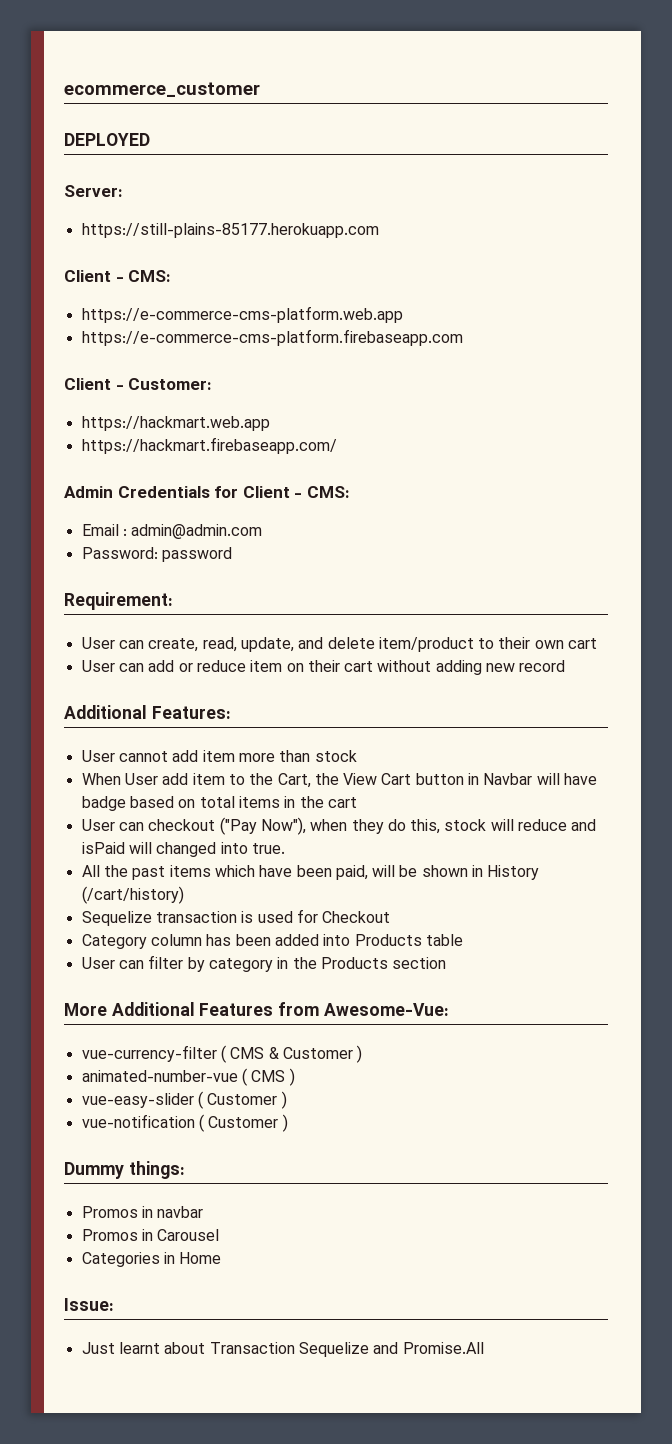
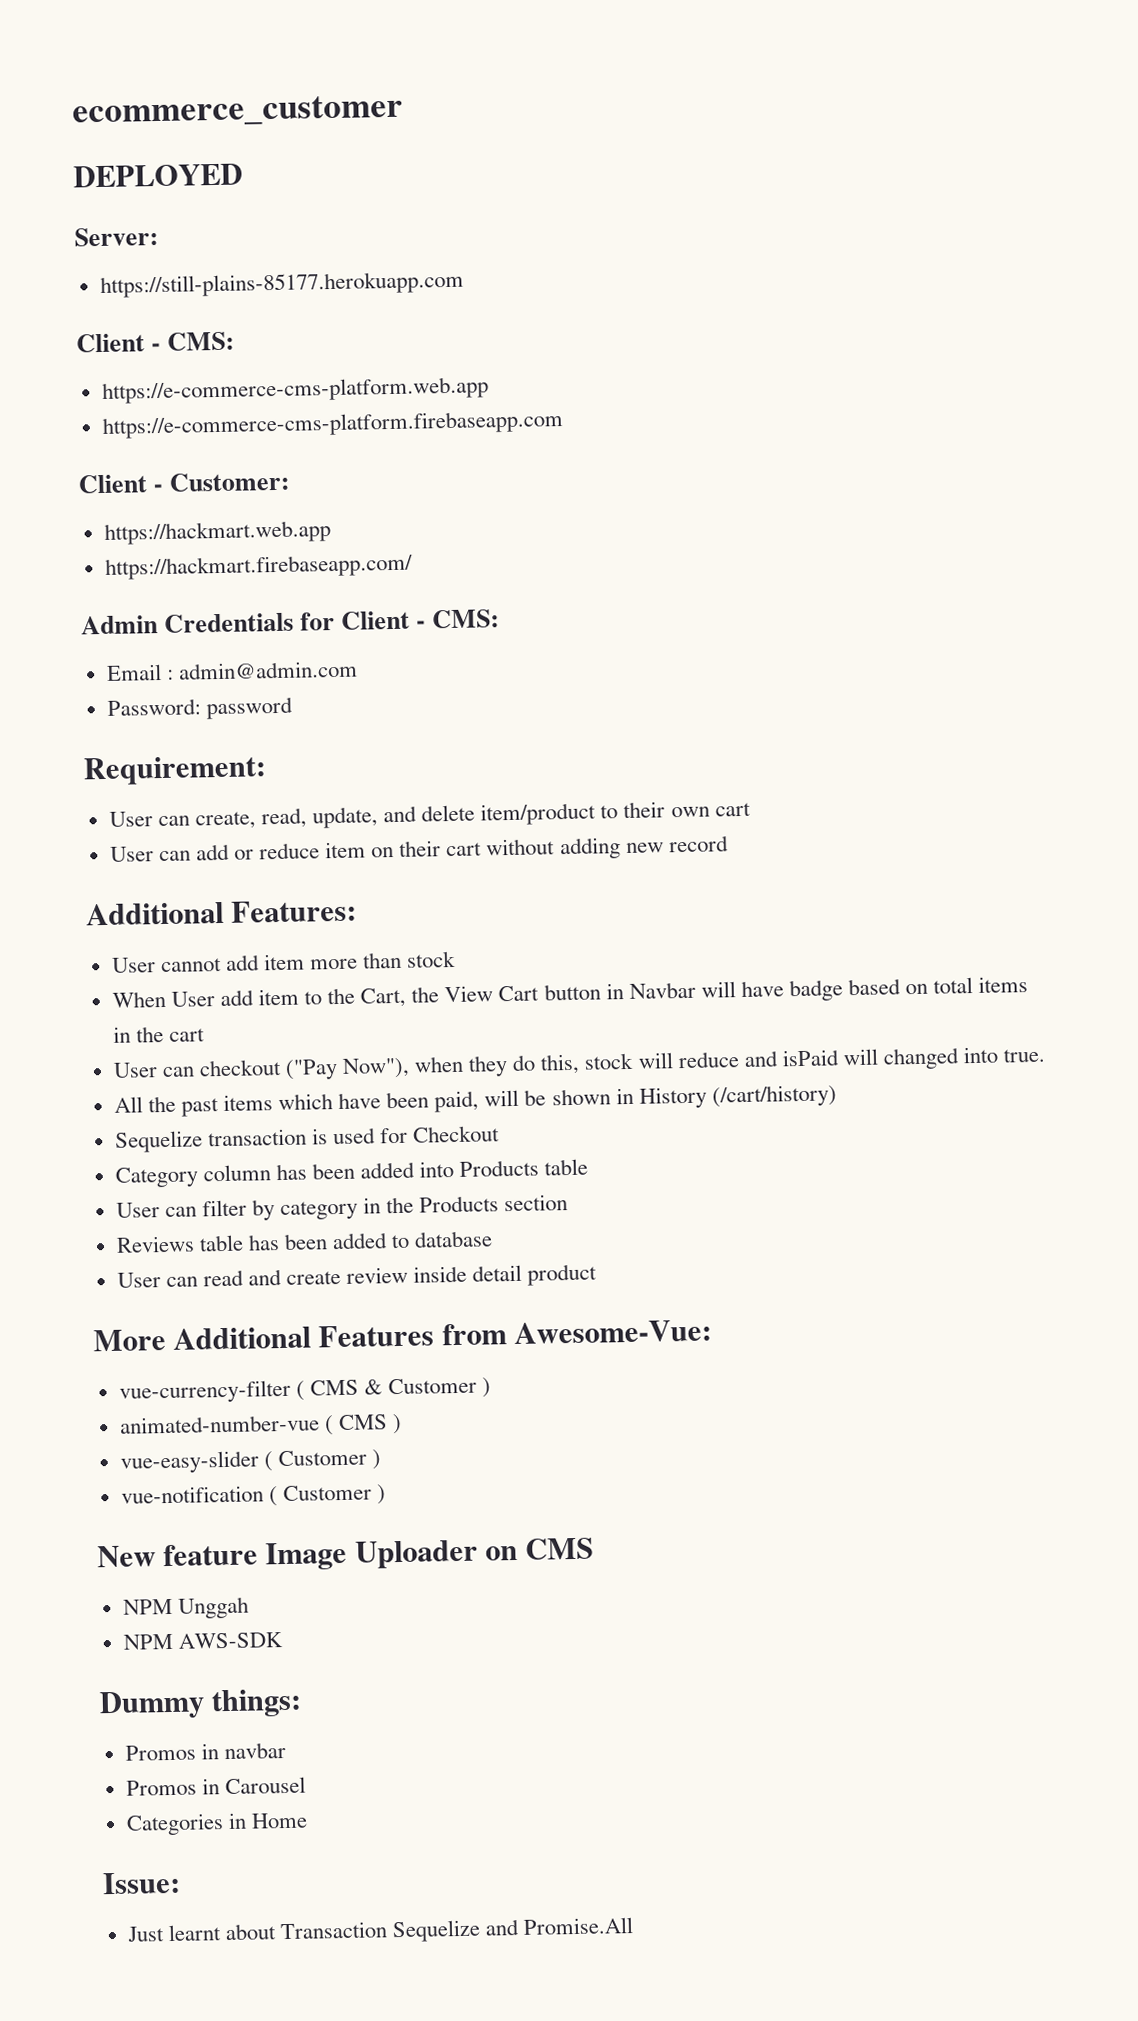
(447, 963) none -> [115,1230,494,1253] [116,1263,598,1288] // Reviews table has been added to database // User can read and create review inside detail product
(288, 1123) none -> [97,1537,595,1571] [122,1596,249,1619] [122,1632,283,1650] // New feature Image Uploader on CMS // NPM Unggah // NPM AWS-SDK

